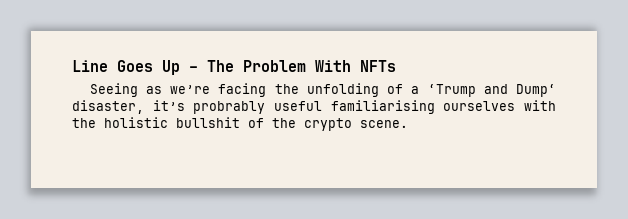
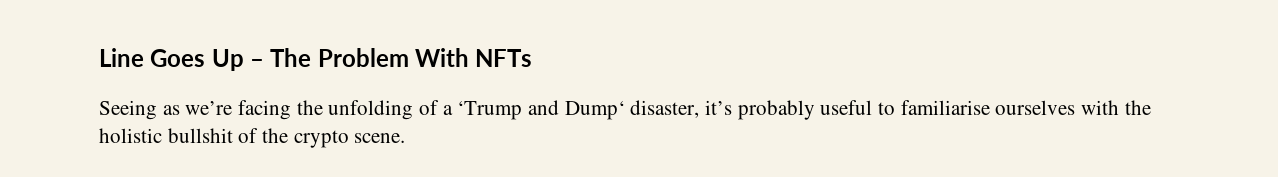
[193,100,435,114] probrably useful familiarising -> [737,100,990,120] probably useful to familiarise

